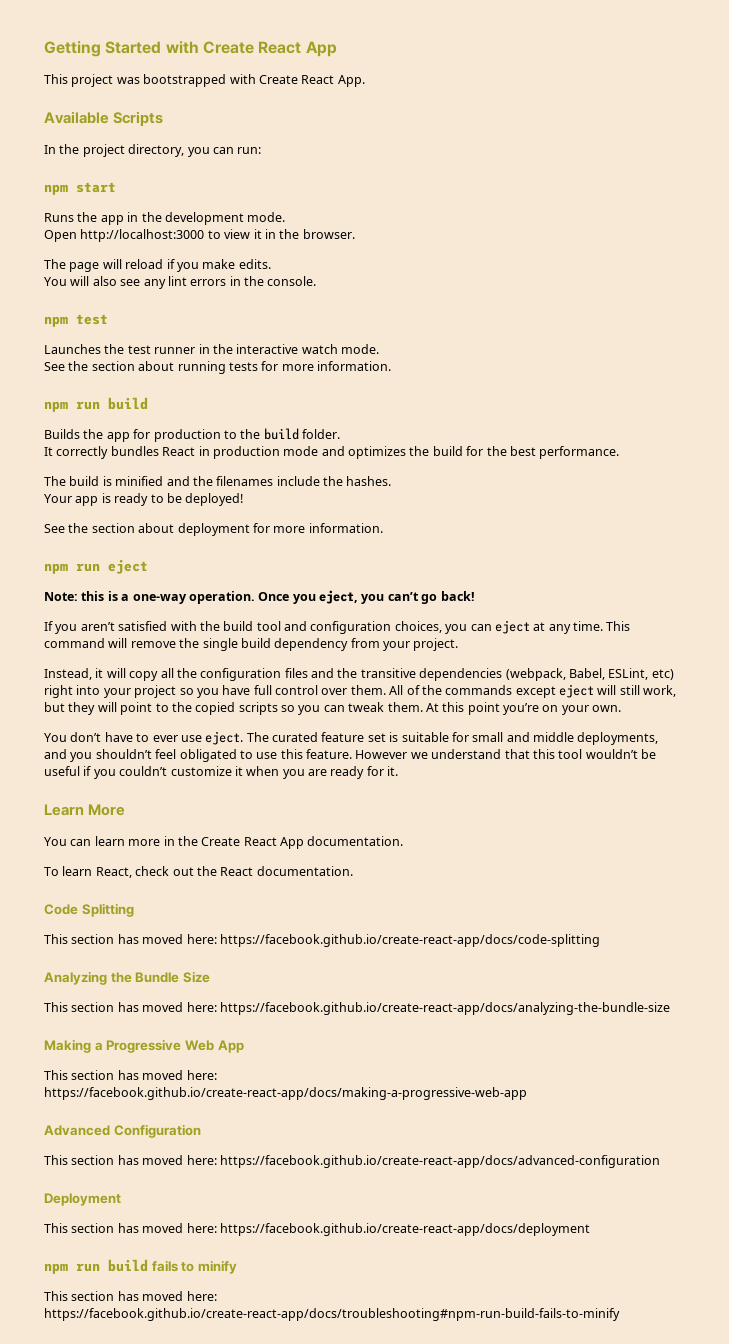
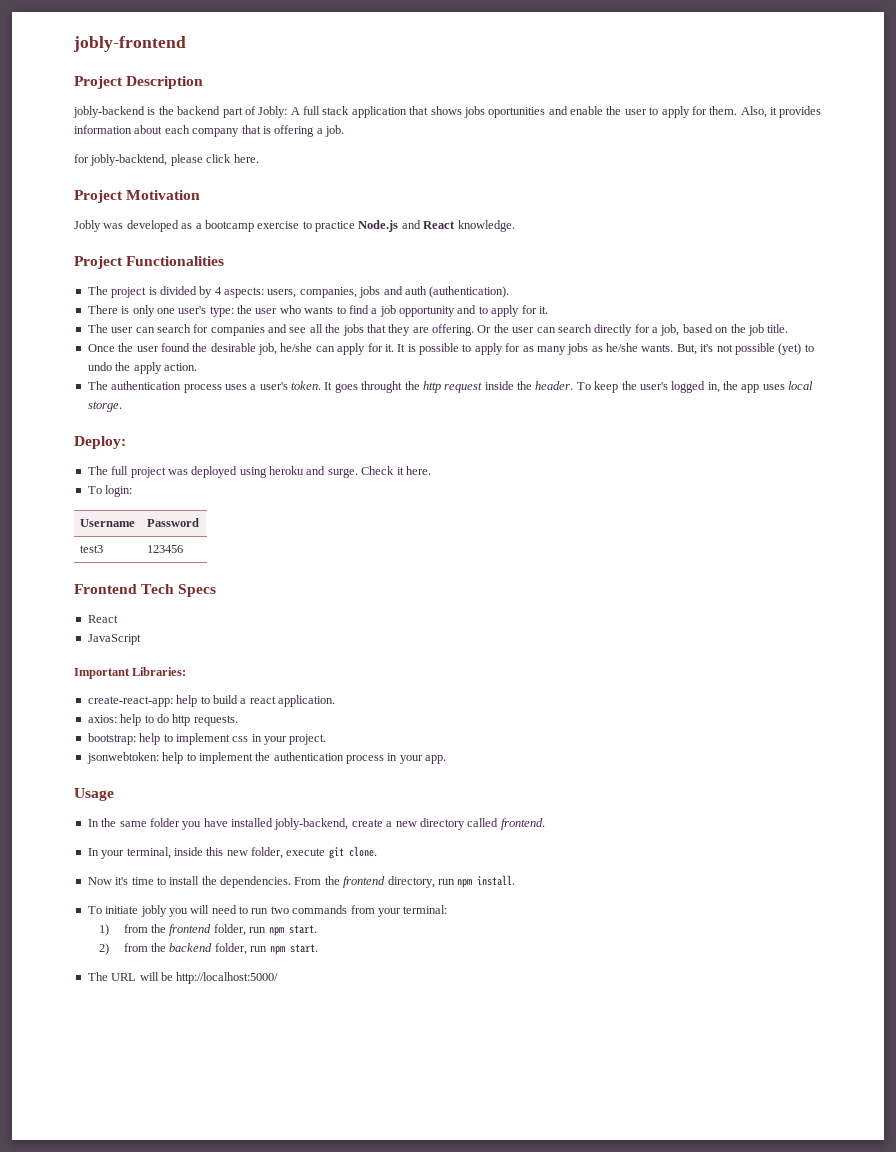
[44,41,337,57] [44,74,365,87] [44,111,164,126] [44,144,262,157] [44,182,116,195] [44,212,286,225] [44,229,355,242] [44,259,271,272] [44,276,317,289] [44,314,108,327] [44,344,379,354] [44,361,391,374] [44,397,148,412] [44,428,340,442] [44,446,620,459] [44,476,392,486] [44,493,244,506] [44,523,383,536] [44,559,148,574] [44,590,475,604] [44,620,631,634] [44,638,459,651] [44,668,674,681] [44,684,677,698] [44,702,622,715] [44,731,659,745] [44,749,656,762] [44,766,399,779] [44,804,126,816] [44,836,404,849] [44,866,353,878] [44,903,134,917] [44,934,600,947] [44,971,210,985] [44,1002,670,1015] [44,1039,244,1053] [44,1070,217,1080] [44,1087,527,1100] [44,1124,201,1138] [44,1155,660,1168] [44,1193,121,1206] [44,1223,590,1236] [44,1259,237,1274] [44,1291,217,1301] [44,1308,620,1321] Getting Started with Create React App // This project was bootstrapped with Create React App. // Available Scripts // In the project directory, you can run: // npm start // Runs the app in the development mode. // Open http://localhost:3000 to view it in the browser. // The page will reload if you make edits. // You will also see any lint errors in the console. // npm test // Launches the test runner in the interactive watch mode. // See the section about running tests for more information. // npm run build // Builds the app for production to the build folder. // It correctly bundles React in production mode and optimizes the build for the best performance. // The build is minified and the filenames include the hashes. // Your app is ready to be deployed! // See the section about deployment for more information. // npm run eject // Note: this is a one-way operation. Once you eject, you can’t go back! // If you aren’t satisfied with the build tool and configuration choices, you can eject at any time. This command will remove the single build dependency from your project. // Instead, it will copy all the configuration files and the transitive dependencies (webpack, Babel, ESLint, etc) right into your project so you have full control over them. All of the commands except eject will still work, but they will point to the copied scripts so you can tweak them. At this point you’re on your own. // You don’t have to ever use eject. The curated feature set is suitable for small and middle deployments, and you shouldn’t feel obligated to use this feature. However we understand that this tool wouldn’t be useful if you couldn’t customize it when you are ready for it. // Learn More // You can learn more in the Create React App documentation. // To learn React, check out the React documentation. // Code Splitting // This section has moved here: https://facebook.github.io/create-react-app/docs/code-splitting // Analyzing the Bundle Size // This section has moved here: https://facebook.github.io/create-react-app/docs/analyzing-the-bundle-size // Making a Progressive Web App // This section has moved here: https://facebook.github.io/create-react-app/docs/making-a-progressive-web-app // Advanced Configuration // This section has moved here: https://facebook.github.io/create-react-app/docs/advanced-configuration // Deployment // This section has moved here: https://facebook.github.io/create-react-app/docs/deployment // npm run build fails to minify // This section has moved here: https://facebook.github.io/create-react-app/docs/troubleshooting#npm-run-build-fails-to-minify -> [73,36,186,52] [74,76,204,89] [73,106,822,118] [74,125,344,137] [74,154,259,166] [74,190,201,203] [74,220,515,232] [74,256,225,269] [87,286,510,298] [87,305,548,317] [87,324,789,336] [87,343,814,355] [87,362,197,374] [87,381,814,393] [87,401,122,412] [74,436,126,449] [87,466,431,478] [87,485,133,497] [79,519,135,527] [146,518,199,527] [79,545,103,553] [146,545,183,553] [74,584,217,597] [87,615,118,623] [87,634,141,645] [74,667,187,679] [87,695,335,707] [87,714,238,726] [87,733,327,745] [86,752,447,764] [74,788,114,801] [87,818,545,830] [87,846,377,859] [87,875,516,888] [87,905,448,917] [98,924,317,936] [98,943,318,955] [87,972,279,984] jobly-frontend // Project Description // jobly-backend is the backend part of Jobly: A full stack application that shows jobs oportunities and enable the user to apply for them. Also, it provides information about each company that is offering a job. // for jobly-backtend, please click here. // Project Motivation // Jobly was developed as a bootcamp exercise to practice Node.js and React knowledge. // Project Functionalities // The project is divided by 4 aspects: users, companies, jobs and auth (authentication). // There is only one user's type: the user who wants to find a job opportunity and to apply for it. // The user can search for companies and see all the jobs that they are offering. Or the user can search directly for a job, based on the job title. // Once the user found the desirable job, he/she can apply for it. It is possible to apply for as many jobs as he/she wants. But, it's not possible (yet) to undo the apply action. // The authentication process uses a user's token. It goes throught the http request inside the header. To keep the user's logged in, the app uses local storge. // Deploy: // The full project was deployed using heroku and surge. Check it here. // To login: // Username | Password // test3 | 123456 // Frontend Tech Specs // React // JavaScript // Important Libraries: // create-react-app: help to build a react application. // axios: help to do http requests. // bootstrap: help to implement css in your project. // jsonwebtoken: help to implement the authentication process in your app. // Usage // In the same folder you have installed jobly-backend, create a new directory called frontend. // In your terminal, inside this new folder, execute git clone. // Now it's time to install the dependencies. From the frontend directory, run npm install. // To initiate jobly you will need to run two commands from your terminal: // 1) from the frontend folder, run npm start. // 2) from the backend folder, run npm start. // The URL will be http://localhost:5000/

